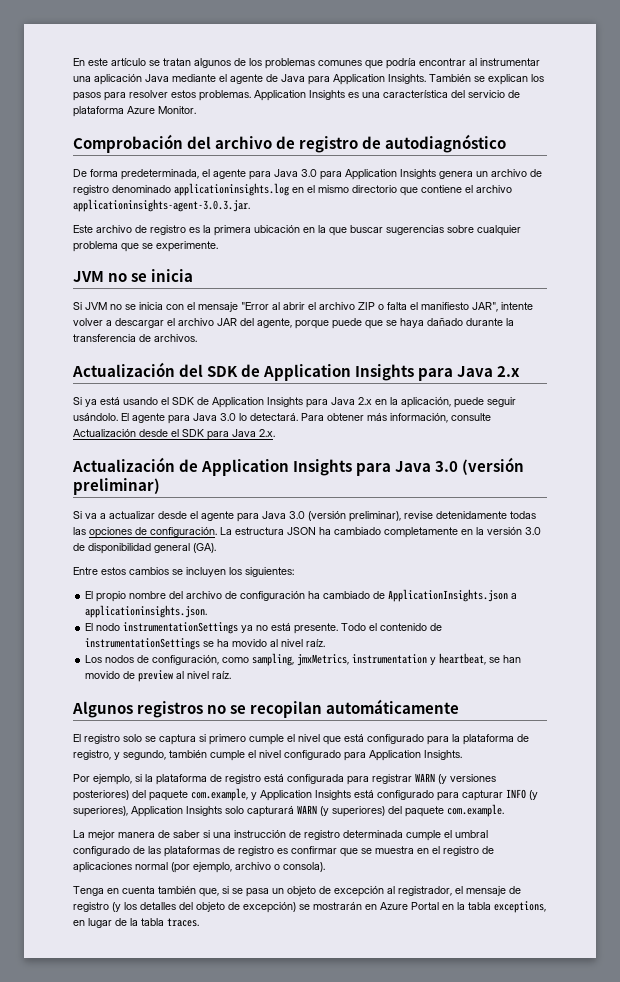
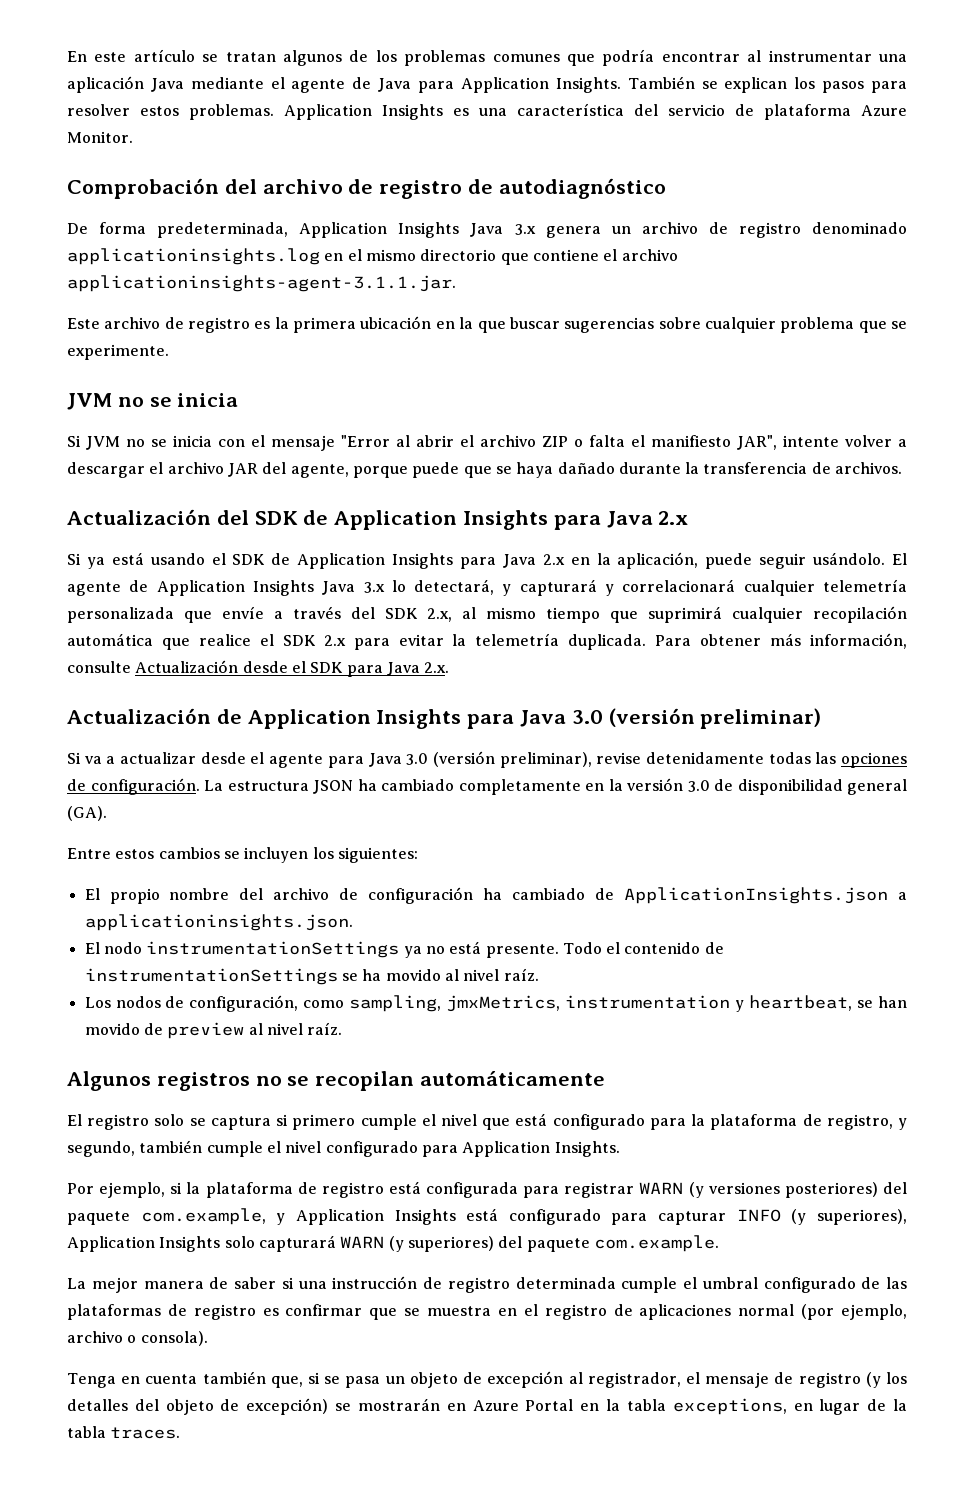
[202,169,436,180] el agente para Java 3.0 para Application Insights -> [299,222,536,238] Application Insights Java 3.x
[73,199,250,212] applicationinsights-agent-3.0.3.jar. -> [67,275,456,292] applicationinsights-agent-3.1.1.jar.
[168,413,298,424] para Java 3.0 lo detectará. -> [129,579,907,596] [67,606,907,623] [67,633,647,650] de Application Insights Java 3.x lo detectará, y capturará y correlacionará cualquier telemetría personalizada que envíe a través del SDK 2.x, al mismo tiempo que suprimirá cualquier recopilación automática que realice el SDK 2.x para evitar la telemetría duplicada.

